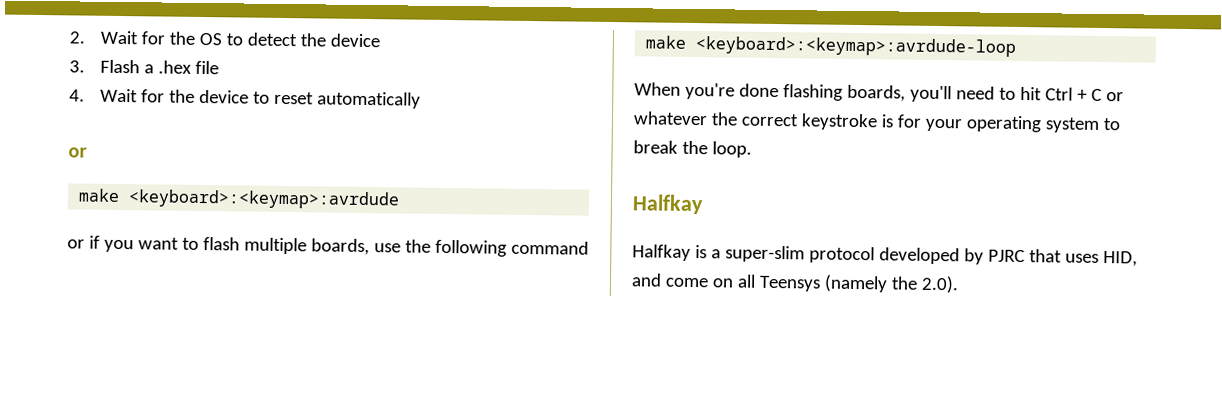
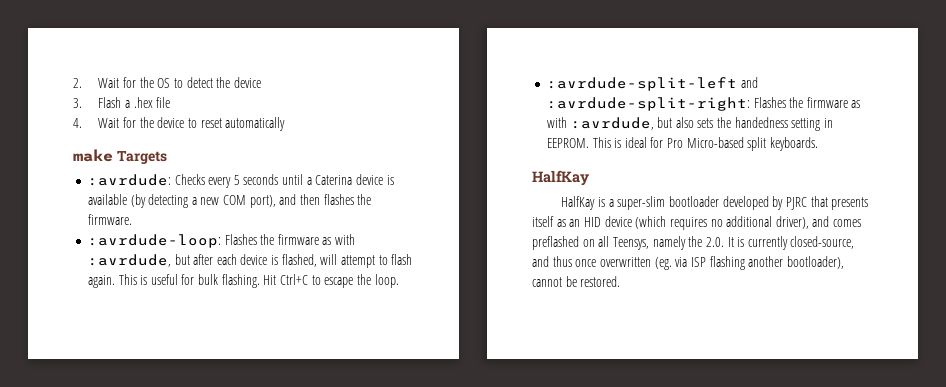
[68,147,87,158] [78,188,401,210] [67,235,589,257] [645,35,1017,57] [634,82,1124,103] [633,111,1121,133] [633,140,752,158] [632,194,704,215] [632,244,691,261] or // make <keyboard>:<keymap>:avrdude // or if you want to flash multiple boards, use the following command // make <keyboard>:<keymap>:avrdude-loop // When you're done flashing boards, you'll need to hit Ctrl + C or whatever the correct keystroke is for your operating system to break the loop. // Halfkay // Halfkay -> [73,149,167,164] [87,174,394,188] [87,194,372,208] [87,214,132,225] [87,234,356,248] [87,254,413,268] [87,274,399,288] [546,77,758,91] [546,97,861,111] [546,117,834,131] [546,137,819,151] [532,170,589,186] [561,196,596,210] make Targets // :avrdude: Checks every 5 seconds until a Caterina device is available (by detecting a new COM port), and then flashes the firmware. // :avrdude-loop: Flashes the firmware as with :avrdude, but after each device is flashed, will attempt to flash again. This is useful for bulk flashing. Hit Ctrl+C to escape the loop. // :avrdude-split-left and :avrdude-split-right: Flashes the firmware as with :avrdude, but also sets the handedness setting in EEPROM. This is ideal for Pro Micro-based split keyboards. // HalfKay // HalfKay
[808,246,875,264] protocol -> [669,196,720,207] bootloader
[1064,251,1138,267] [631,273,959,294] uses HID, and come on all Teensys (namely the 2.0). -> [831,197,869,210] [532,216,862,230] [532,236,855,250] [532,256,844,270] [532,276,621,287] presents itself as an HID device (which requires no additional driver), and comes preflashed on all Teensys, namely the 2.0. It is currently closed-source, and thus once overwritten (eg. via ISP flashing another bootloader), cannot be restored.

